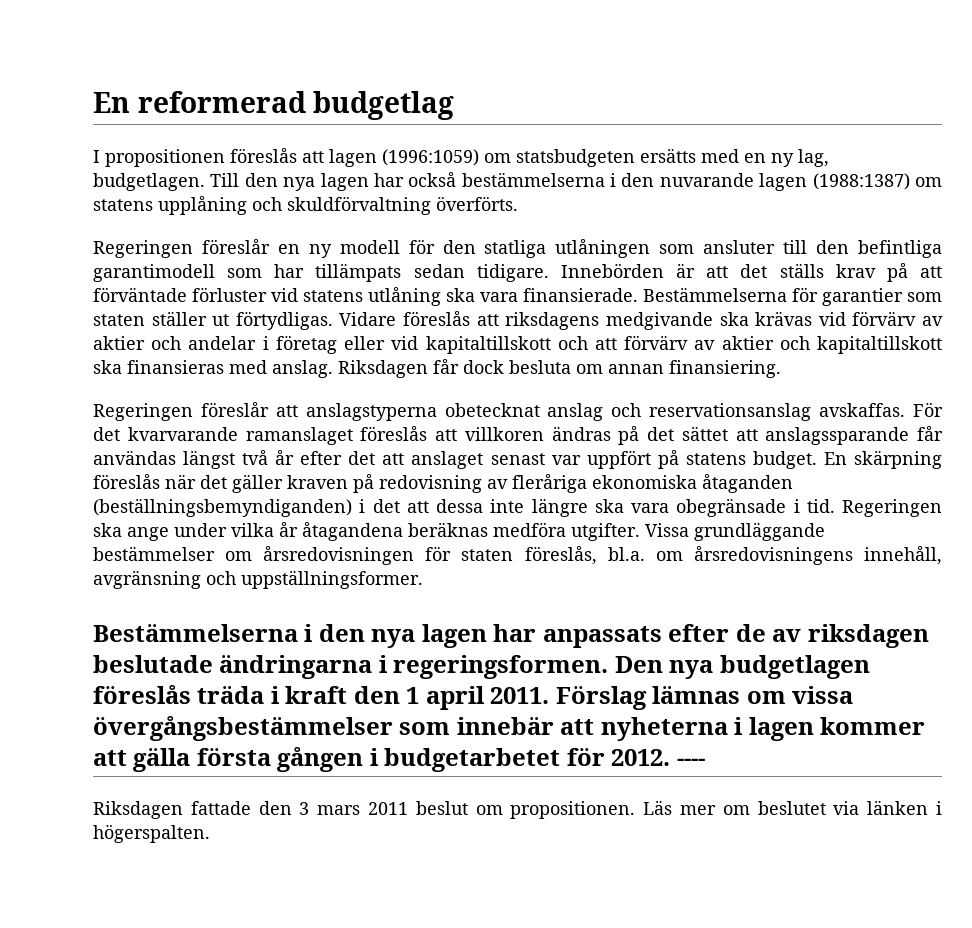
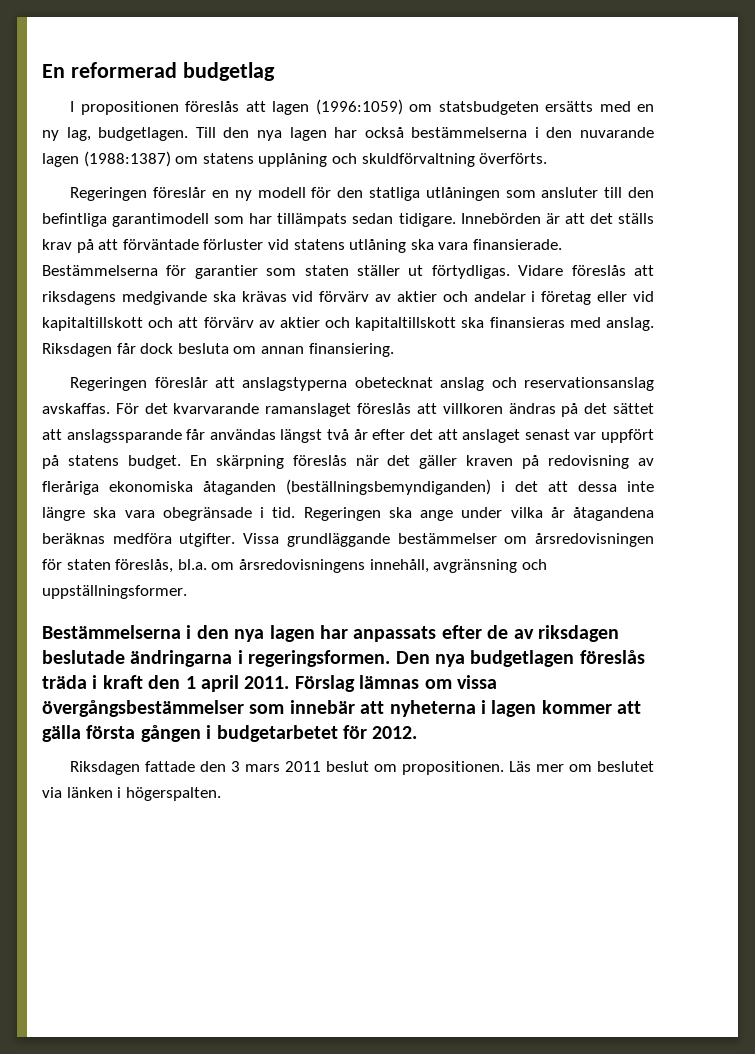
[676,758,705,766] ---- -> (418, 732) none

